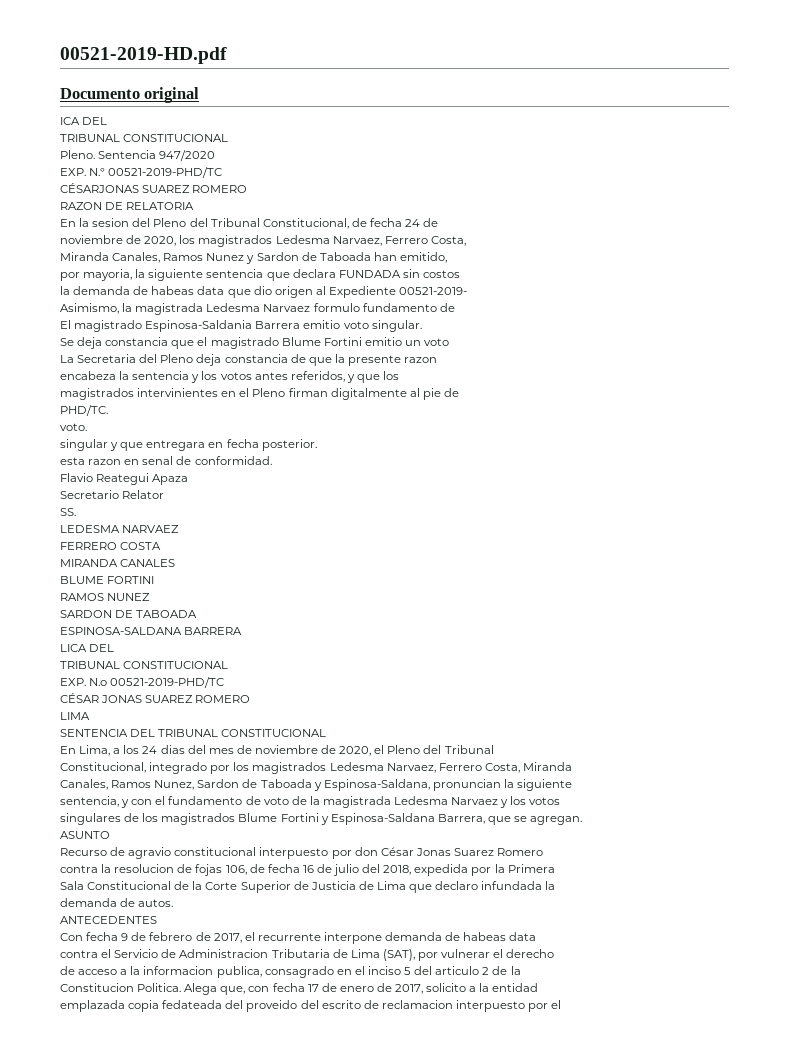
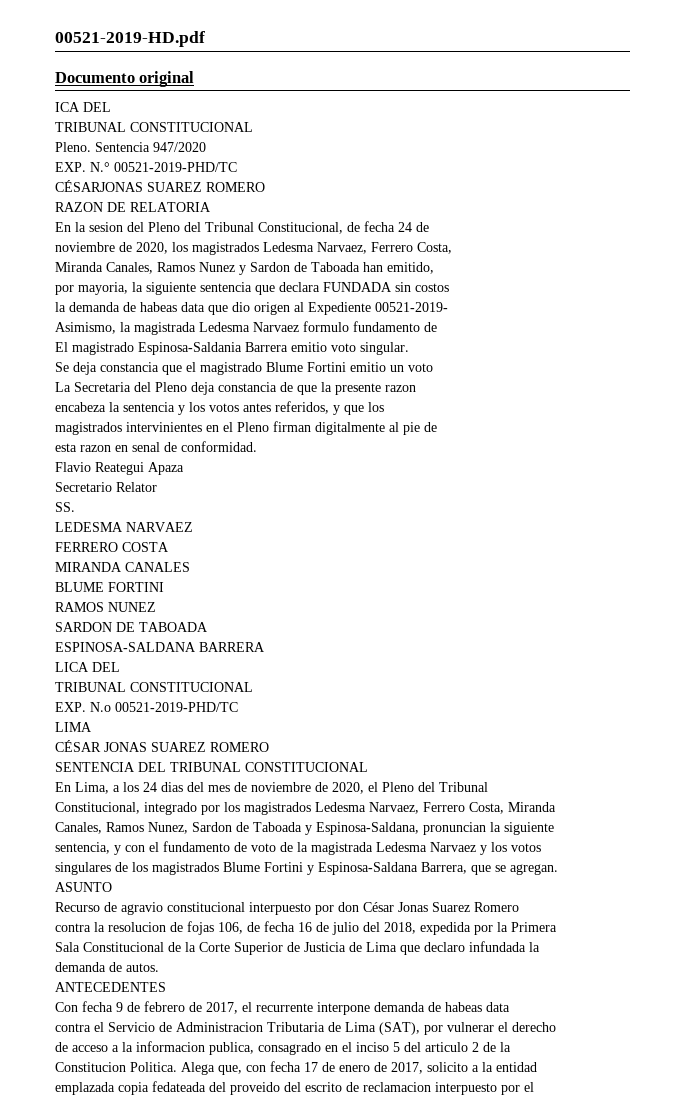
[60,405,108,416] [60,423,87,431] [60,439,317,451] // PHD/TC. // voto. // singular y que entregara en fecha posterior. -> (437, 427) none
(225, 682) none -> [55,722,92,732] // LIMA
[60,712,90,720] // LIMA -> (269, 747) none

